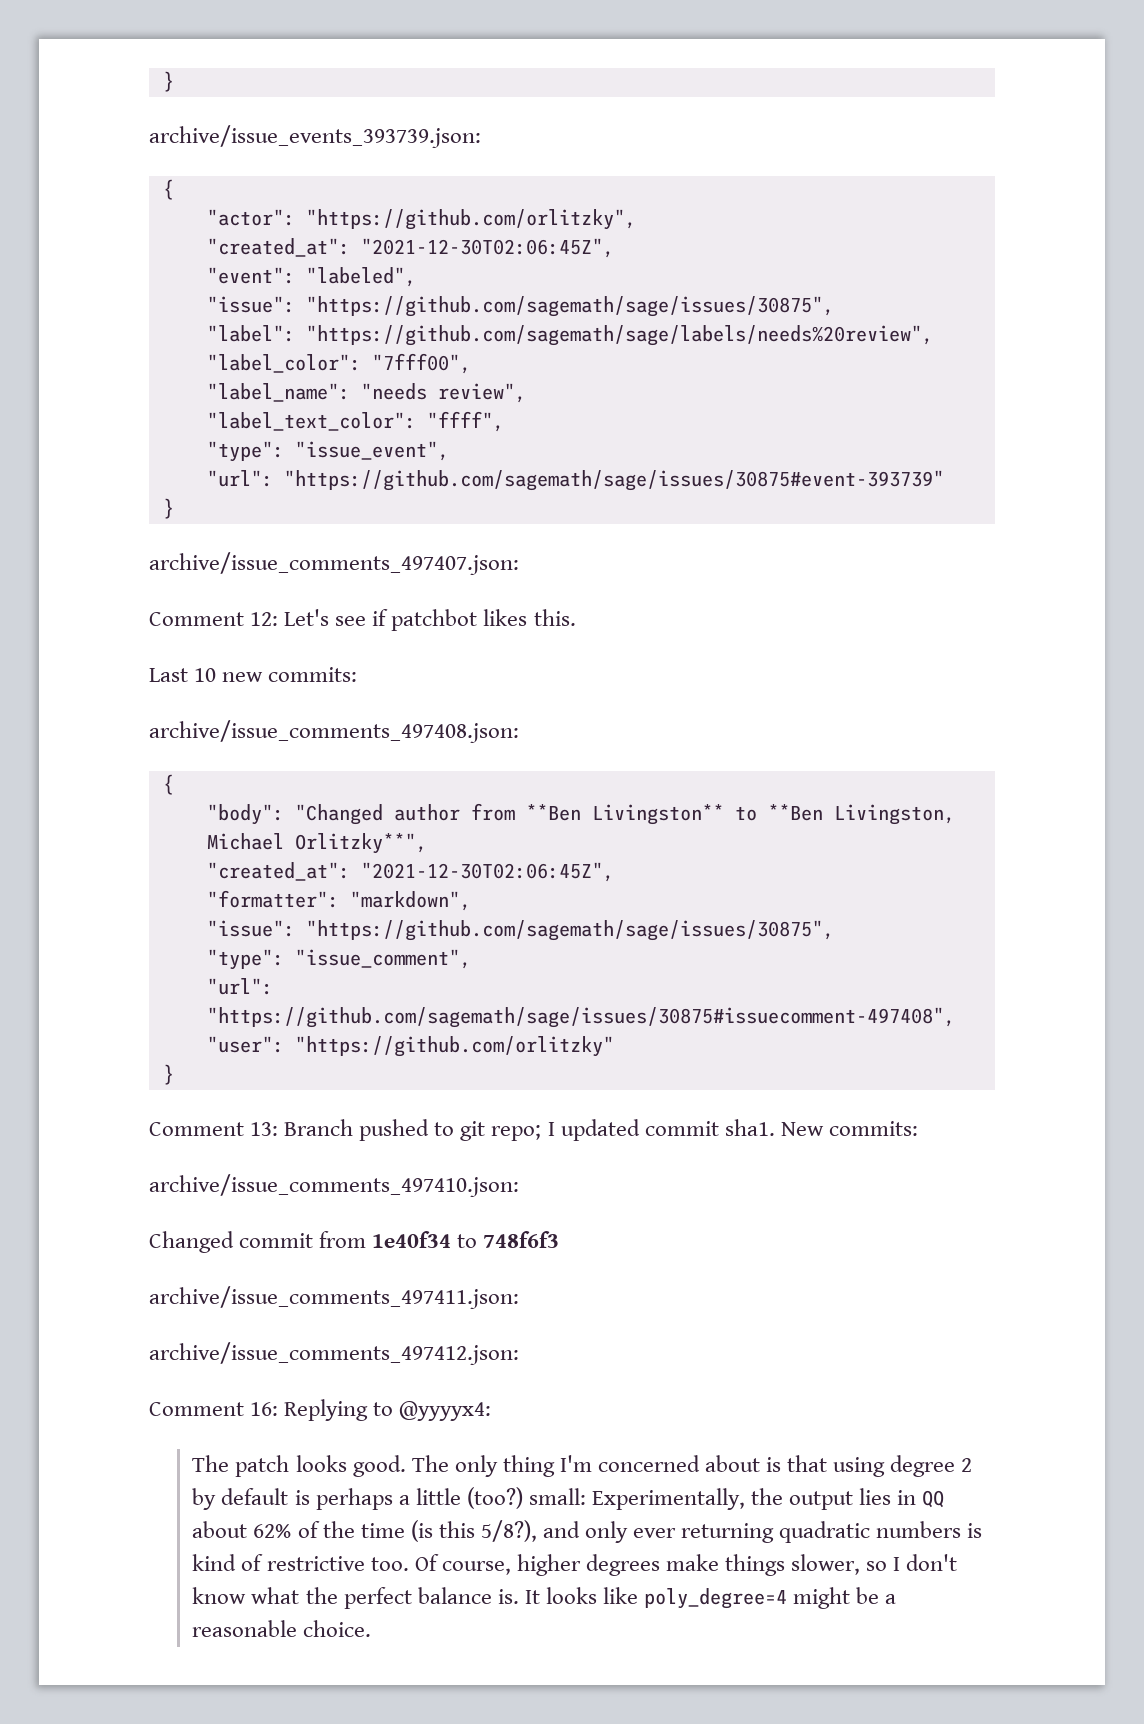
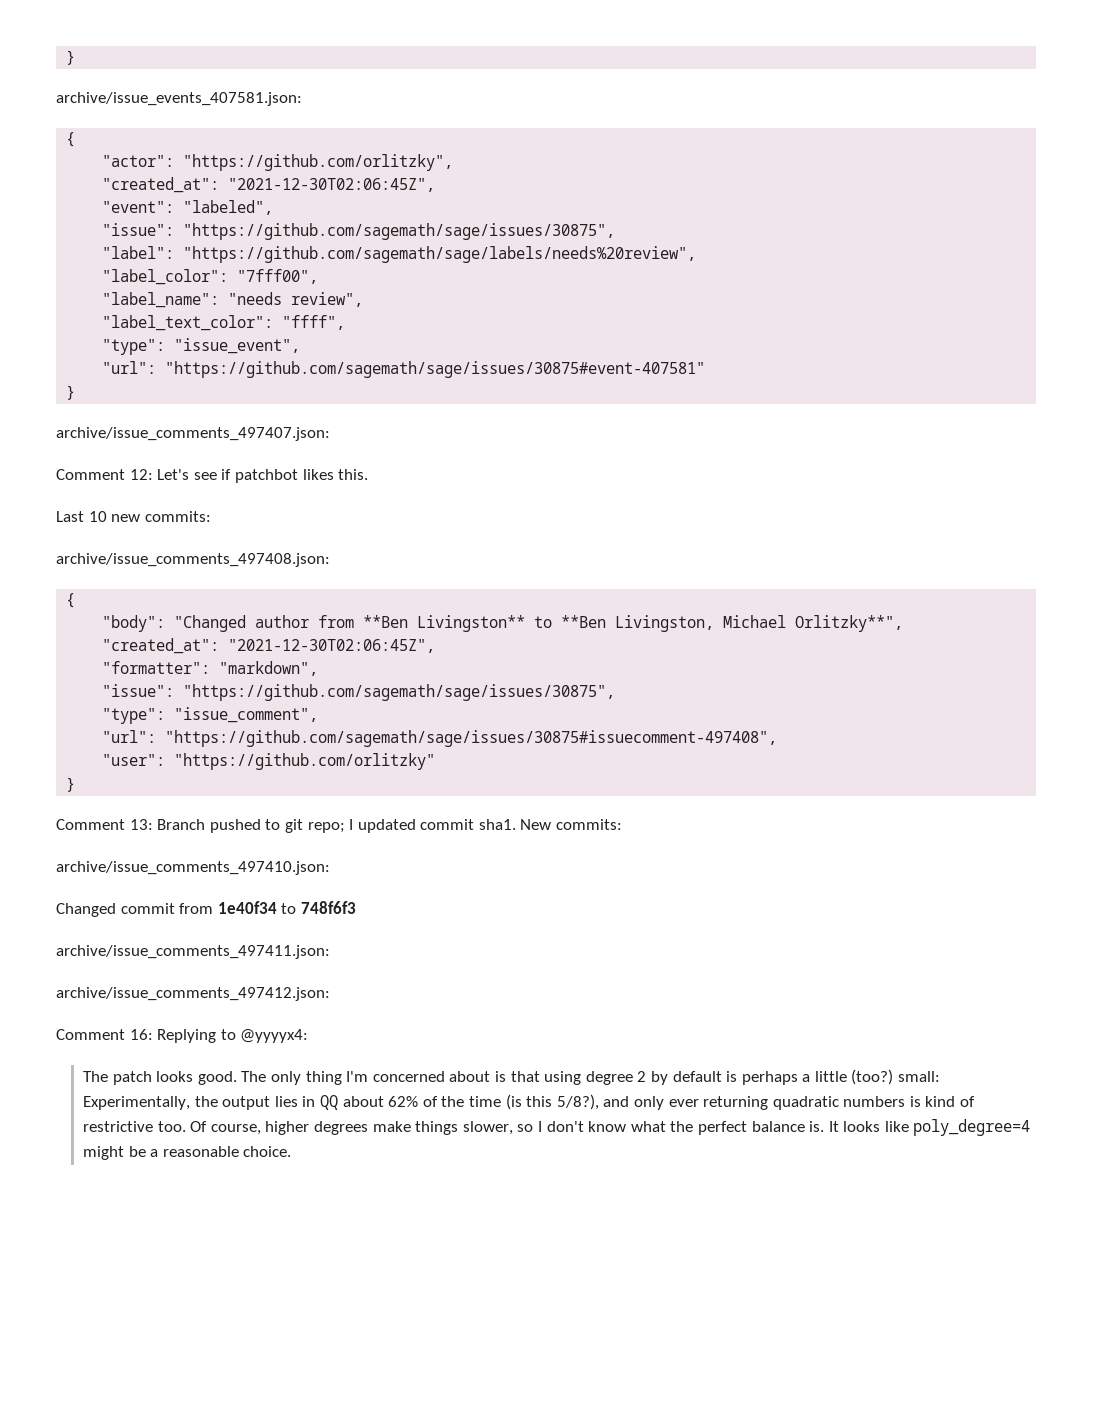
[162,71,174,92] [149,125,481,148] } // archive/issue_events_393739.json: -> [66,50,76,65] [56,92,302,106] } // archive/issue_events_407581.json:
[283,470,944,491] "https://github.com/sagemath/sage/issues/30875#event-393739" -> [165,361,706,378] "https://github.com/sagemath/sage/issues/30875#event-407581"

